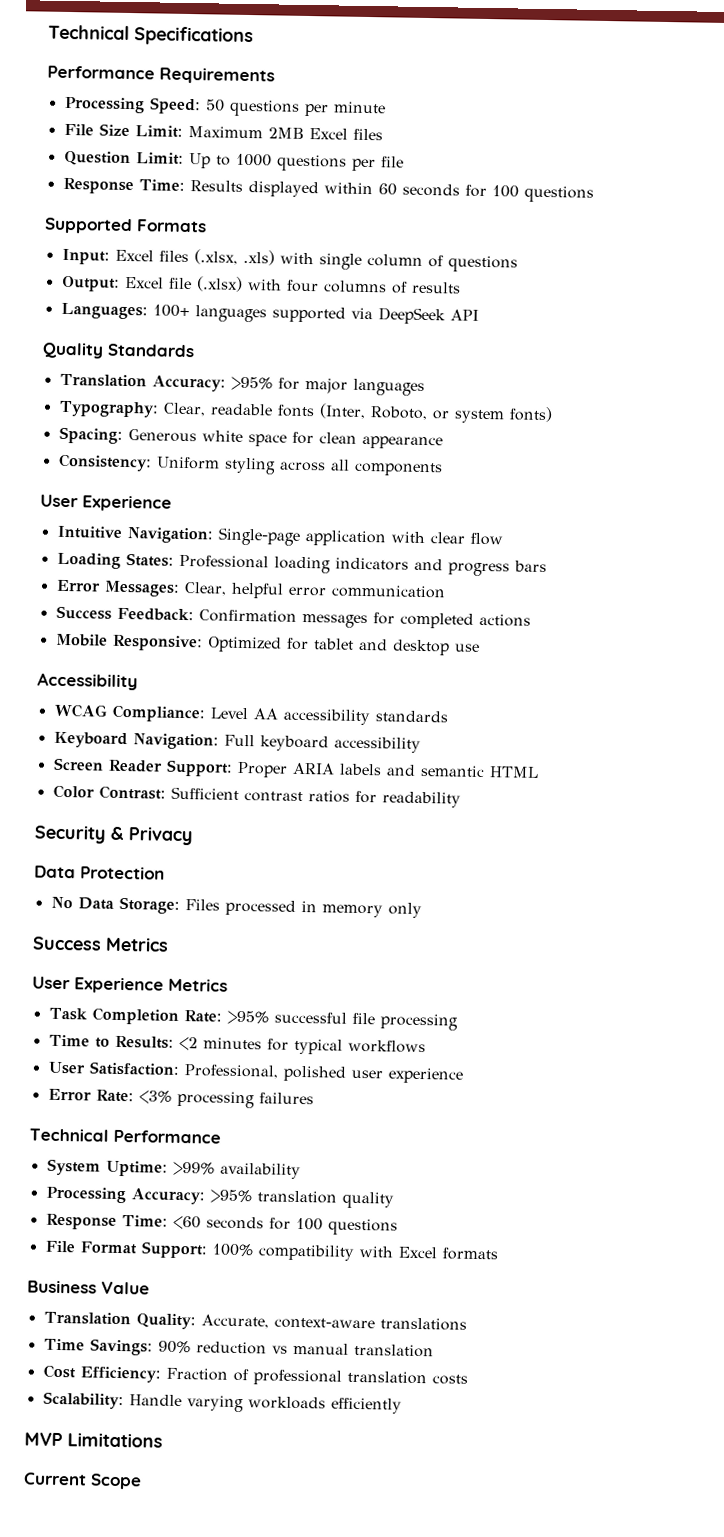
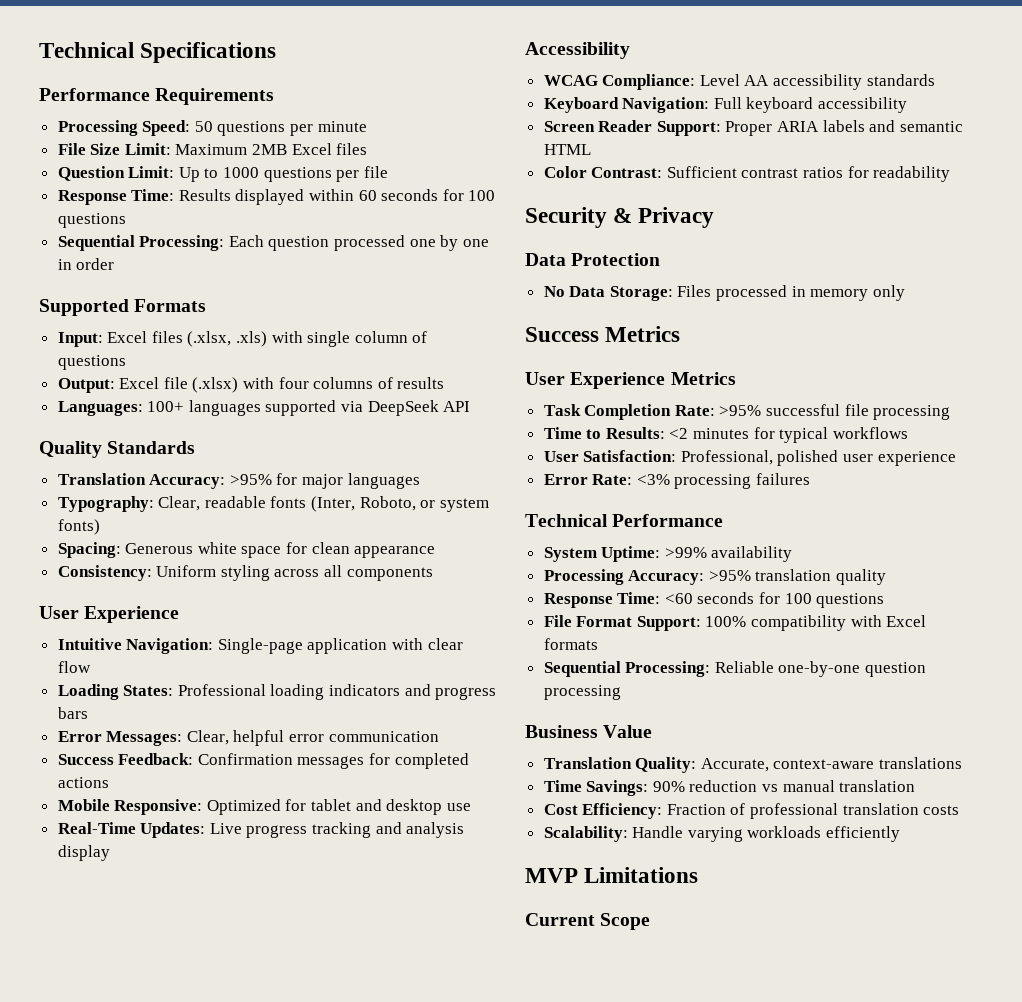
(594, 194) none -> [57,235,489,251] [57,258,115,270] // Sequential Processing: Each question processed one by one in order
(480, 647) none -> [57,822,465,838] [57,845,110,861] // Real-Time Updates: Live progress tracking and analysis display
(498, 1254) none -> [543,661,927,677] [543,685,621,700] // Sequential Processing: Reliable one-by-one question processing

